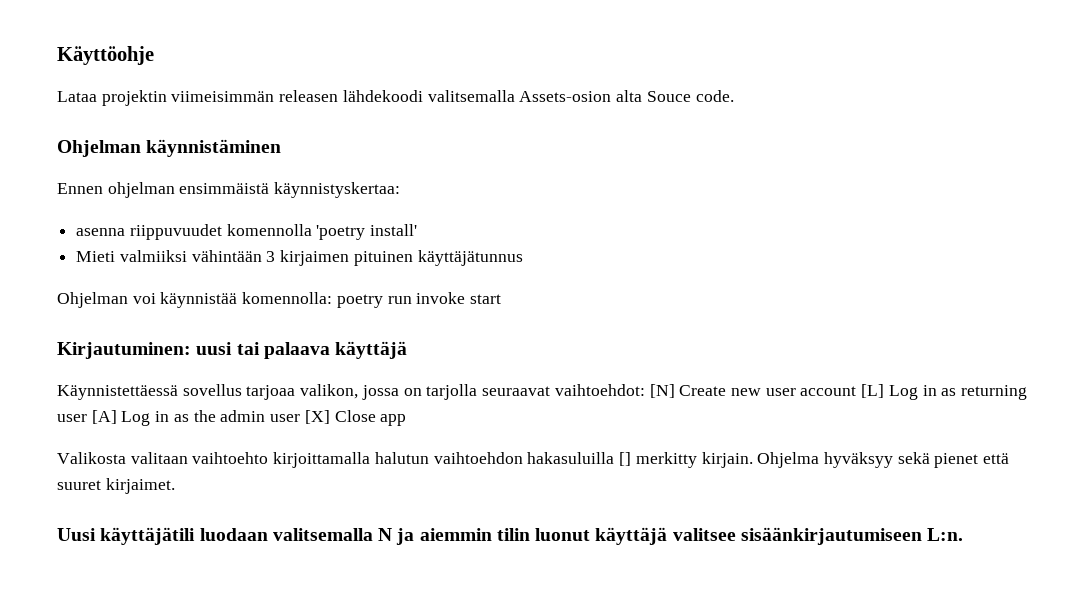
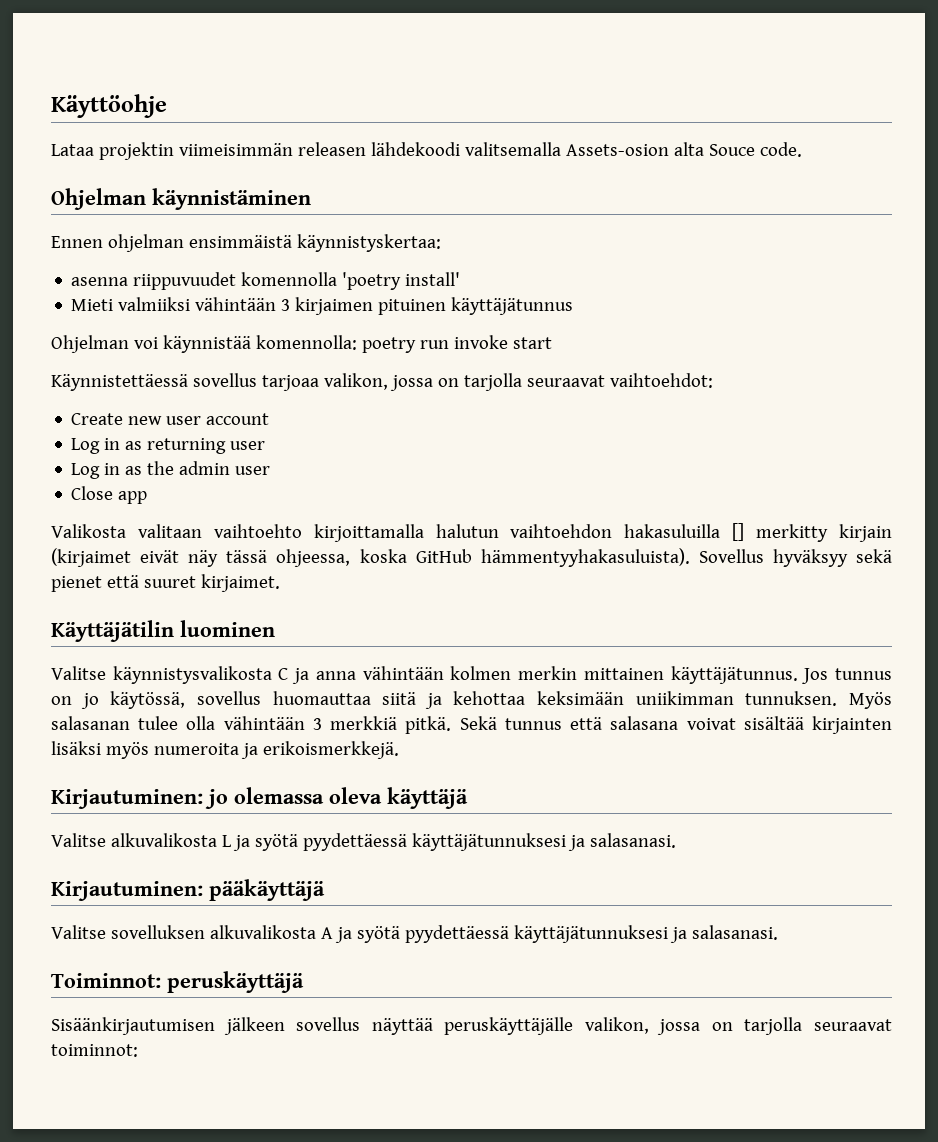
[57,341,408,359] // Kirjautuminen: uusi tai palaava käyttäjä -> (552, 343) none
[649,384,675,398] [N] -> (713, 380) //
[861,384,885,398] [L] -> (270, 419) //
[91,410,117,424] [A] -> (266, 445) //
[304,410,330,424] [X] -> (271, 470) //
[701,452,820,468] kirjain. Ohjelma -> [839,524,893,542] [51,548,764,567] kirjain (kirjaimet eivät näy tässä ohjeessa, koska GitHub hämmentyyhakasuluista). Sovellus
[57,527,964,545] Uusi käyttäjätili luodaan valitsemalla N ja aiemmin tilin luonut käyttäjä valitsee sisäänkirjautumiseen L:n. -> [51,620,275,642] [51,666,893,684] [51,691,892,709] [51,716,893,734] [51,741,399,759] [51,787,468,809] [51,833,676,851] [51,879,325,901] [51,925,778,943] [51,971,304,993] [51,1017,892,1035] [51,1044,138,1057] Käyttäjätilin luominen // Valitse käynnistysvalikosta C ja anna vähintään kolmen merkin mittainen käyttäjätunnus. Jos tunnus on jo käytössä, sovellus huomauttaa siitä ja kehottaa keksimään uniikimman tunnuksen. Myös salasanan tulee olla vähintään 3 merkkiä pitkä. Sekä tunnus että salasana voivat sisältää kirjainten lisäksi myös numeroita ja erikoismerkkejä. // Kirjautuminen: jo olemassa oleva käyttäjä // Valitse alkuvalikosta L ja syötä pyydettäessä käyttäjätunnuksesi ja salasanasi. // Kirjautuminen: pääkäyttäjä // Valitse sovelluksen alkuvalikosta A ja syötä pyydettäessä käyttäjätunnuksesi ja salasanasi. // Toiminnot: peruskäyttäjä // Sisäänkirjautumisen jälkeen sovellus näyttää peruskäyttäjälle valikon, jossa on tarjolla seuraavat toiminnot:

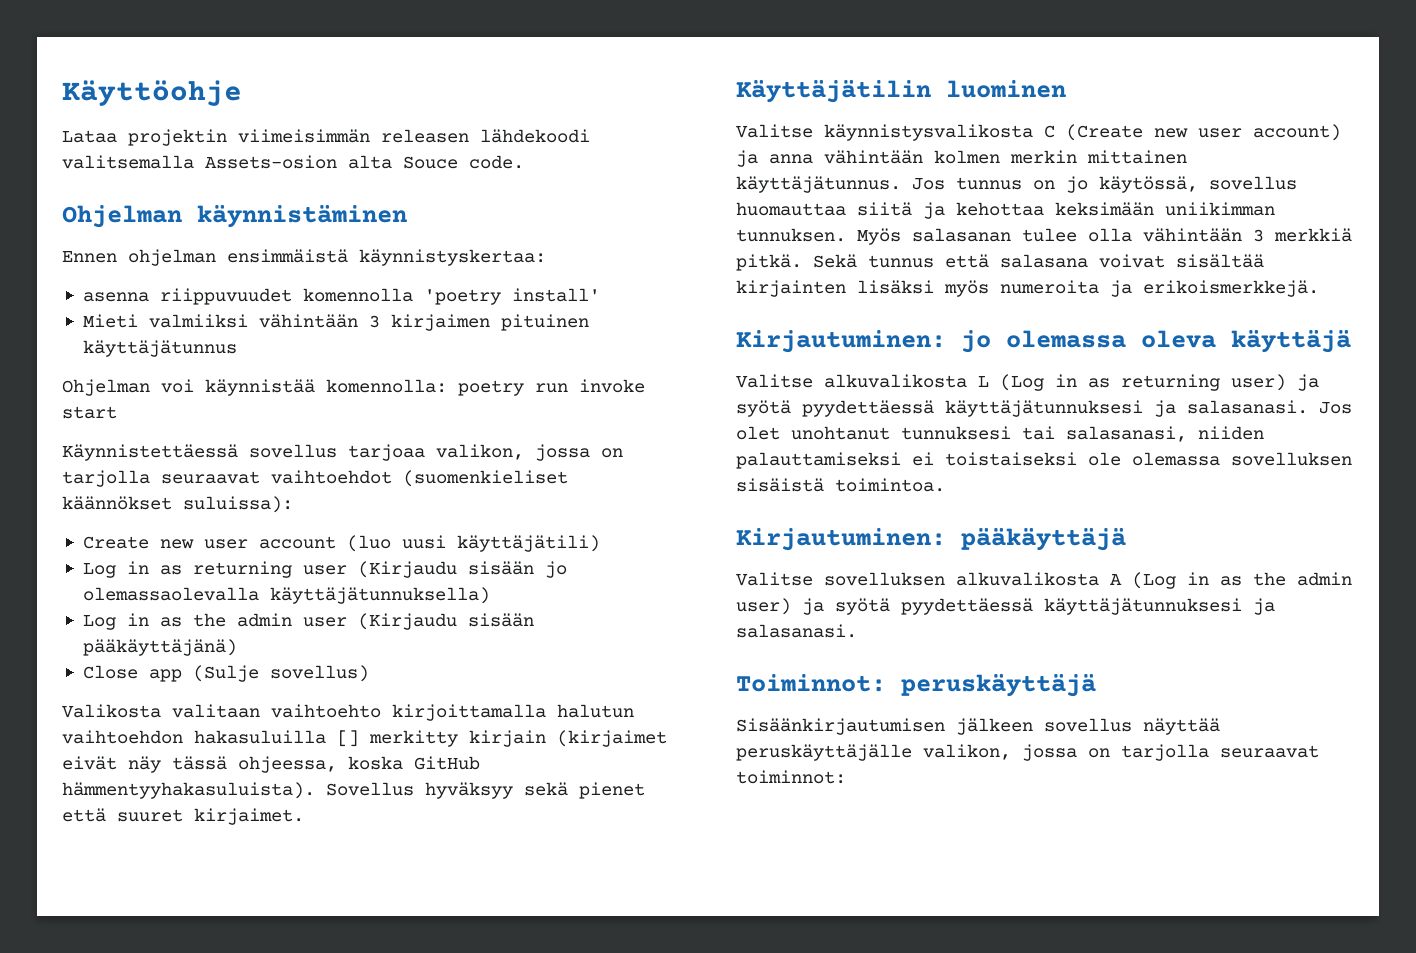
[609,373,713,388] vaihtoehdot: -> [271,470,568,487] [62,496,293,513] vaihtoehdot (suomenkieliset käännökset suluissa):
(270, 419) none -> [346,535,600,552] (luo uusi käyttäjätili)
(266, 445) none -> [357,561,567,578] [82,587,490,604] (Kirjaudu sisään jo olemassaolevalla käyttäjätunnuksella)
(271, 470) none -> [357,613,534,630] [82,639,237,656] (Kirjaudu sisään pääkäyttäjänä)
(148, 497) none -> [192,665,369,682] (Sulje sovellus)
(289, 674) none -> [1066,124,1341,141] (Create new user account)
[232,833,676,851] ja syötä pyydettäessä käyttäjätunnuksesi ja salasanasi. -> [1000,374,1319,391] [736,400,1352,417] [736,426,1264,442] [736,452,1352,469] [736,478,945,492] (Log in as returning user) ja syötä pyydettäessä käyttäjätunnuksesi ja salasanasi. Jos olet unohtanut tunnuksesi tai salasanasi, niiden palauttamiseksi ei toistaiseksi ole olemassa sovelluksen sisäistä toimintoa.
(333, 933) none -> [1132,572,1352,589] [736,598,791,615] (Log in as the admin user)

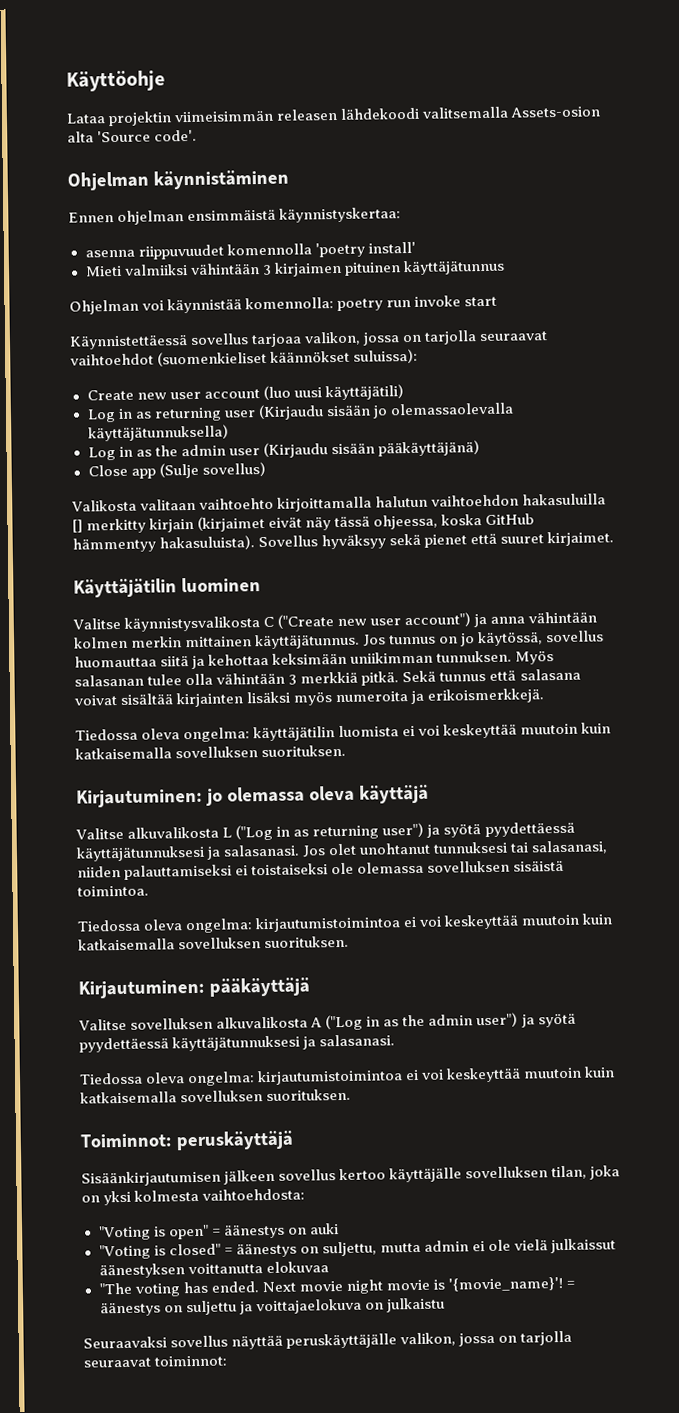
[403,155,524,169] Souce code. -> [97,129,198,143] 'Source code'.
[62,782,315,799] hämmentyyhakasuluista). -> [72,535,256,553] hämmentyy hakasuluista).
[1066,124,1341,141] (Create new user account) -> [277,612,472,629] ("Create new user account")
(1319, 288) none -> [75,722,612,743] [75,744,347,760] // Tiedossa oleva ongelma: käyttäjätilin luomista ei voi keskeyttää muutoin kuin katkaisemalla sovelluksen suorituksen.
[1000,374,1286,391] (Log in as returning user) -> [235,822,425,841] ("Log in as returning user")
(945, 485) none -> [77,913,613,934] [78,935,350,951] // Tiedossa oleva ongelma: kirjautumistoimintoa ei voi keskeyttää muutoin kuin katkaisemalla sovelluksen suorituksen.
[1132,572,1352,589] [736,598,1275,615] [736,624,857,638] (Log in as the admin user) ja syötä pyydettäessä käyttäjätunnuksesi ja salasanasi. -> [325,1012,576,1031] [79,1034,396,1053] [79,1066,616,1087] [80,1088,352,1104] ("Log in as the admin user") ja syötä pyydettäessä käyttäjätunnuksesi ja salasanasi. // Tiedossa oleva ongelma: kirjautumistoimintoa ei voi keskeyttää muutoin kuin katkaisemalla sovelluksen suorituksen.
(1132, 725) none -> [339,1165,621,1183] [81,1188,306,1206] [98,1223,339,1241] [98,1238,617,1260] [98,1261,329,1279] [98,1277,575,1297] [99,1297,445,1317] [83,1335,229,1349] kertoo käyttäjälle sovelluksen tilan, joka on yksi kolmesta vaihtoehdosta: // "Voting is open" = äänestys on auki // "Voting is closed" = äänestys on suljettu, mutta admin ei ole vielä julkaissut äänestyksen voittanutta elokuvaa // "The voting has ended. Next movie night movie is '{movie_name}'! = äänestys on suljettu ja voittajaelokuva on julkaistu // Seuraavaksi sovellus

